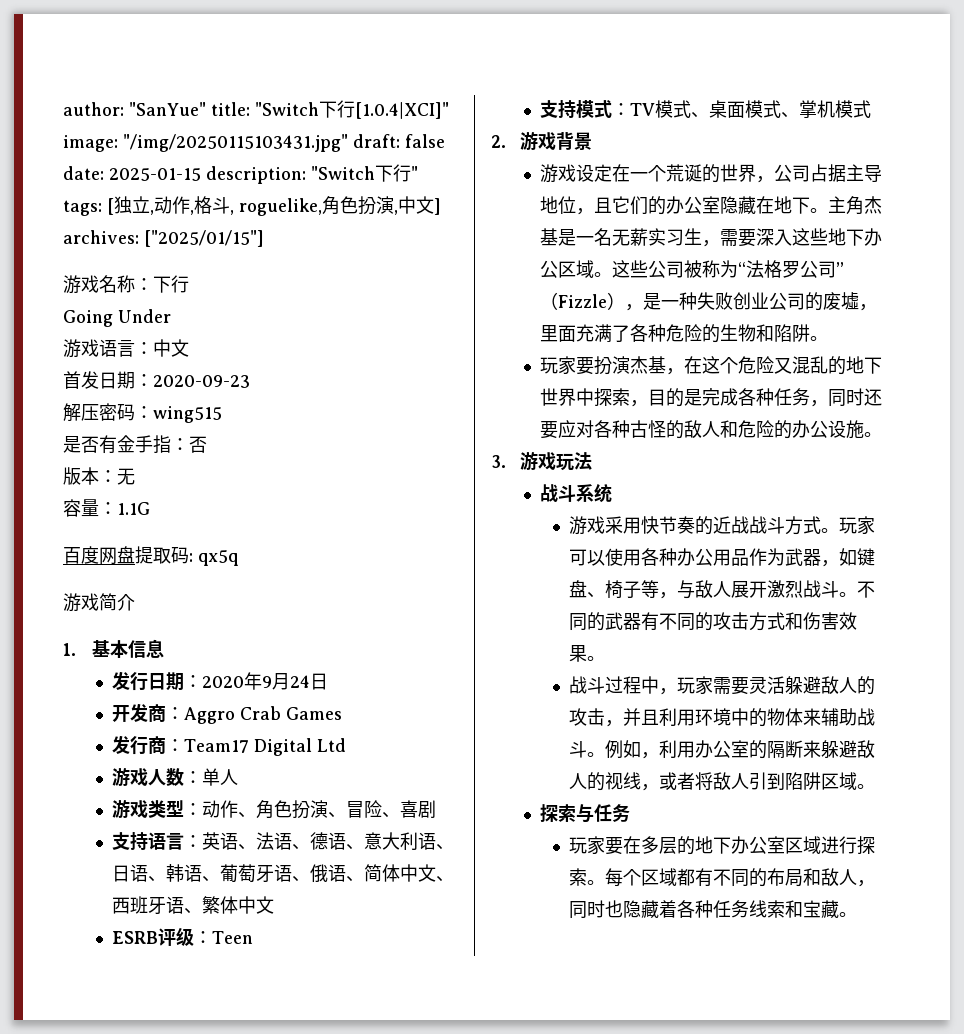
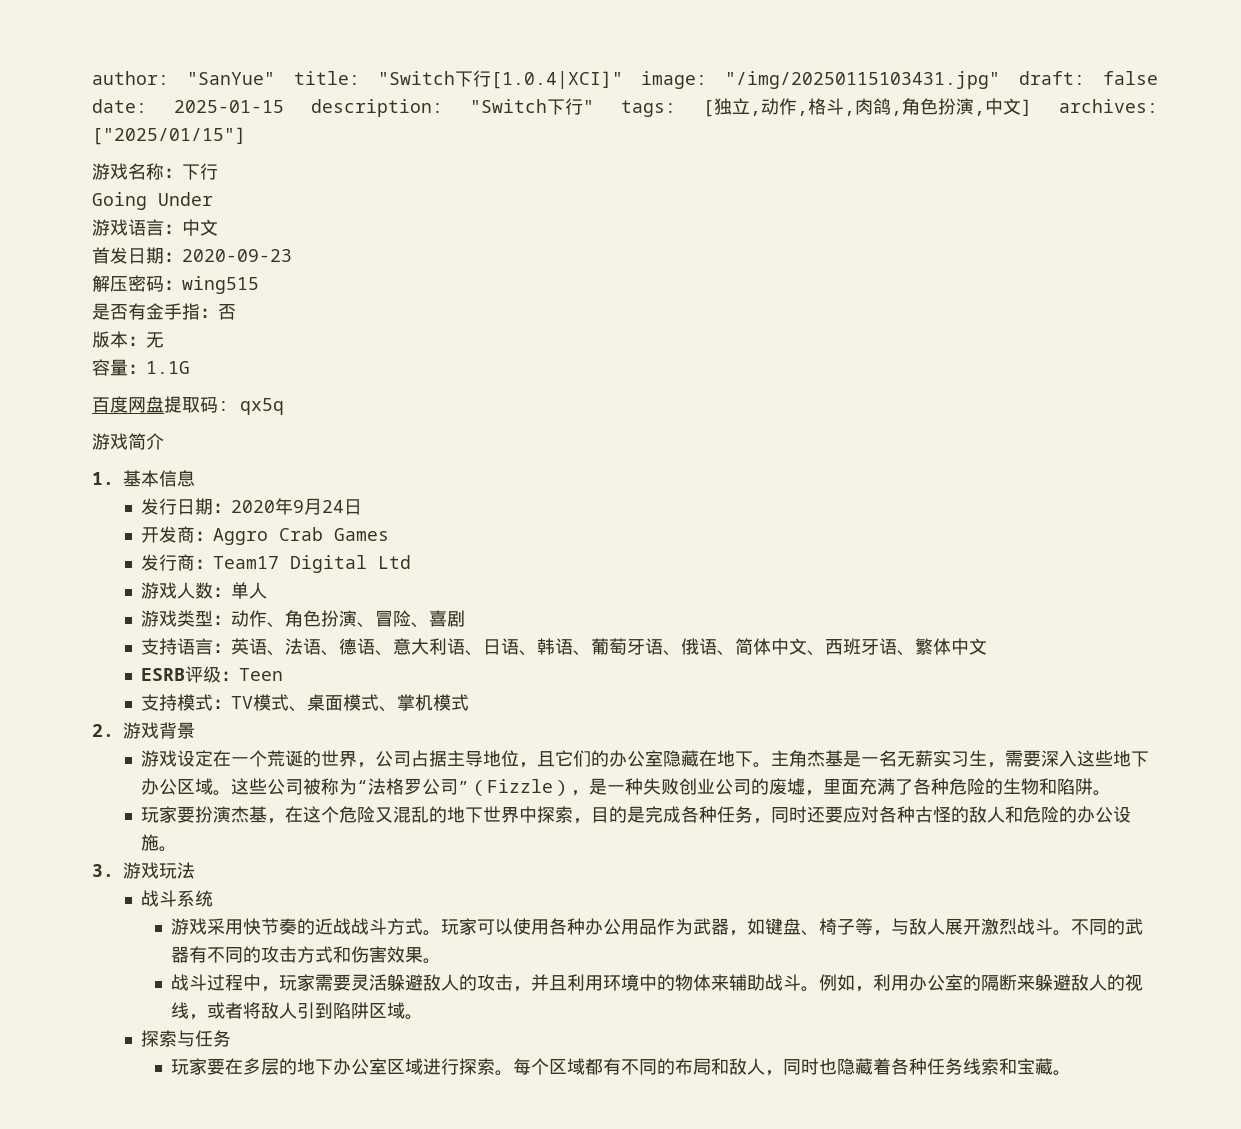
[239,198,322,216] roguelike, -> [855,98,902,116] 肉鸽,

